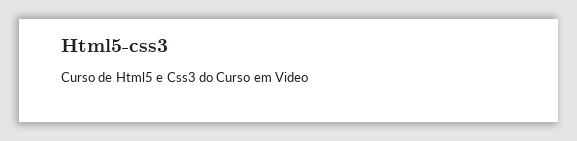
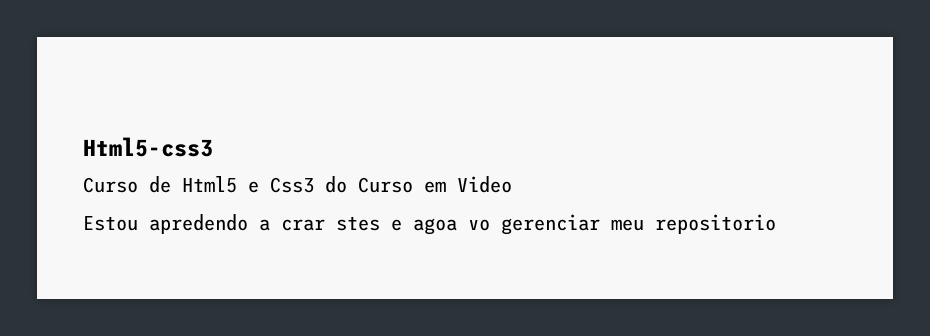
(308, 77) none -> [83,214,776,235] // Estou apredendo a crar stes e agoa vo gerenciar meu repositorio

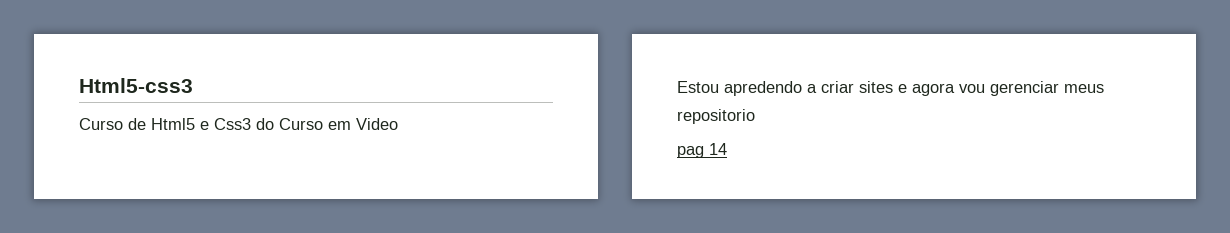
[281,214,644,235] crar stes e agoa vo gerenciar meu -> [821,81,1104,96] criar sites e agora vou gerenciar meus
(776, 224) none -> [677,143,727,158] // pag 14

